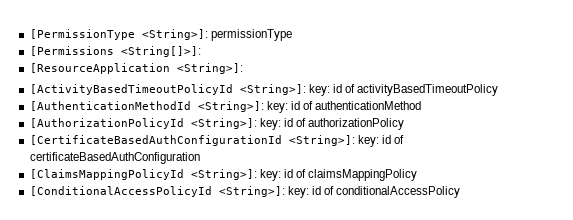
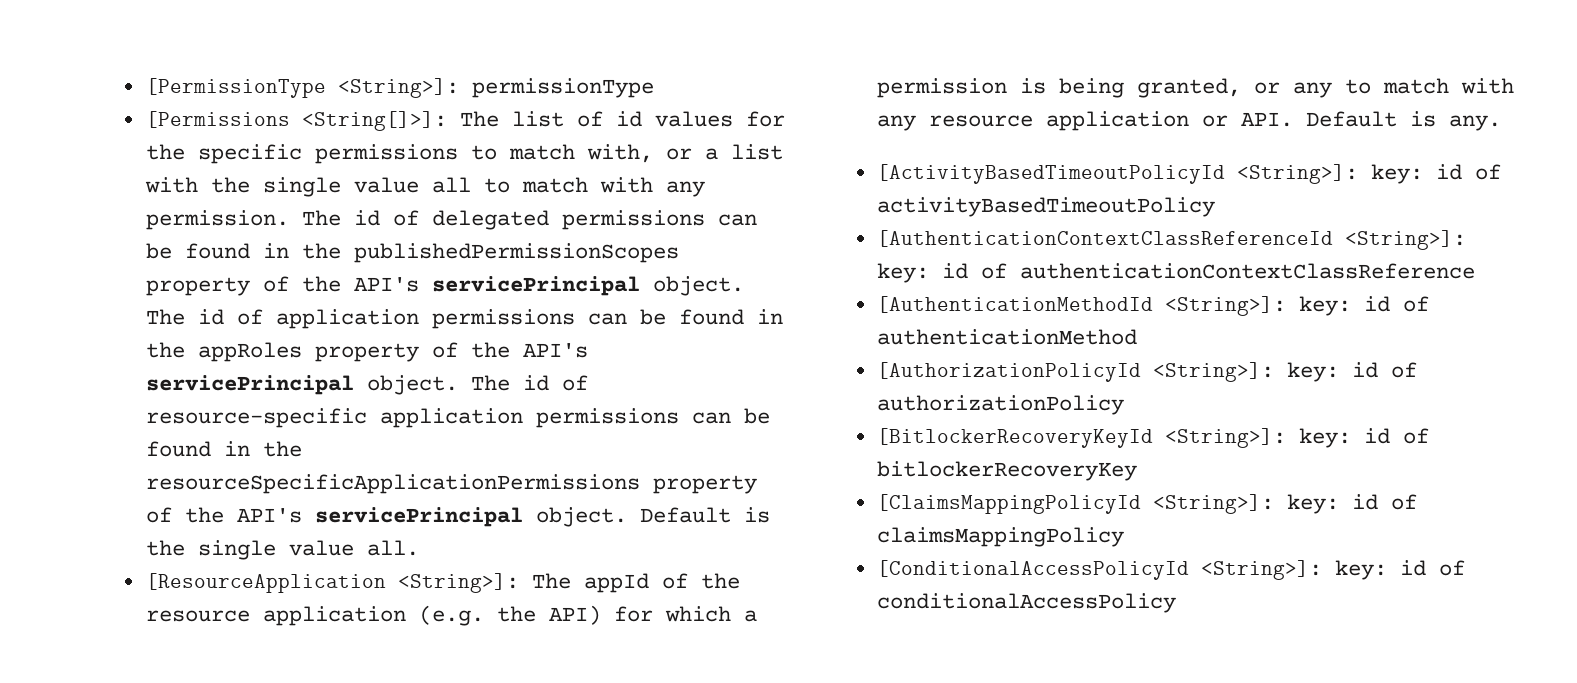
[29,63,243,74] // [ResourceApplication <String>]: -> [459,111,785,127] [145,144,783,164] [144,177,705,197] [145,210,757,230] [145,243,679,263] [145,276,744,296] [145,309,783,329] [145,342,588,362] [145,375,588,395] [145,408,770,428] [145,441,302,457] [145,474,757,494] [145,507,770,527] [145,540,419,560] [145,573,740,593] [145,605,757,626] [876,78,1514,98] [876,111,1501,131] The list of id values for the specific permissions to match with, or a list with the single value all to match with any permission. The id of delegated permissions can be found in the publishedPermissionScopes property of the API's servicePrincipal object. The id of application permissions can be found in the appRoles property of the API's servicePrincipal object. The id of resource-specific application permissions can be found in the resourceSpecificApplicationPermissions property of the API's servicePrincipal object. Default is the single value all. // [ResourceApplication <String>]: The appId of the resource application (e.g. the API) for which a permission is being granted, or any to match with any resource application or API. Default is any.
(499, 90) none -> [876,230,1466,250] [876,263,1475,283] // [AuthenticationContextClassReferenceId <String>]: key: id of authenticationContextClassReference
[29,135,404,147] [29,152,200,164] [CertificateBasedAuthConfigurationId <String>]: key: id of certificateBasedAuthConfiguration -> [876,428,1429,448] [876,461,1137,481] [BitlockerRecoveryKeyId <String>]: key: id of bitlockerRecoveryKey

